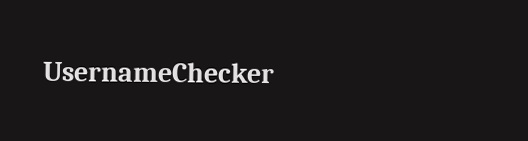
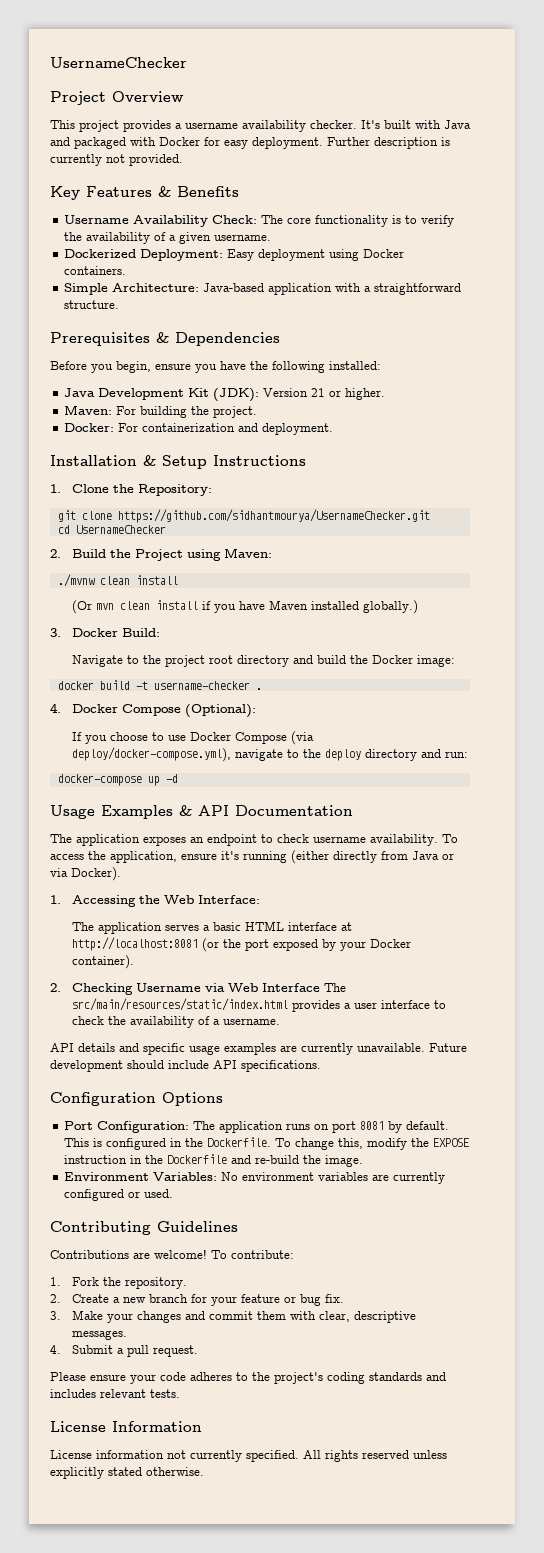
[42,60,275,84] UsernameChecker -> [50,57,187,68] [50,91,184,105] [50,120,471,132] [50,137,450,149] [50,154,183,166] [50,186,239,200] [64,215,455,227] [64,232,272,244] [64,249,405,261] [64,266,127,275] [64,283,462,295] [64,300,120,309] [50,332,280,346] [50,361,381,373] [64,388,386,402] [64,405,258,418] [64,423,334,435] [50,455,306,469] [50,484,213,496] [57,509,430,523] [57,525,166,534] [50,548,273,561] [57,574,178,587] [72,600,419,614] [50,628,161,637] [72,655,456,667] [57,680,262,690] [50,703,257,718] [72,731,315,745] [72,747,469,762] [57,774,178,786] [50,805,353,819] [50,834,458,846] [50,850,454,864] [50,867,121,881] [50,895,261,907] [72,921,353,934] [72,937,412,952] [72,955,135,969] [50,983,347,995] [72,998,447,1012] [72,1016,281,1028] [50,1043,467,1055] [50,1060,321,1072] [50,1092,223,1106] [64,1121,450,1133] [64,1137,470,1150] [64,1154,364,1167] [64,1172,446,1184] [64,1189,174,1201] [50,1221,238,1235] [50,1249,294,1259] [50,1277,188,1289] [50,1294,345,1306] [50,1310,417,1323] [72,1330,128,1340] [50,1345,199,1357] [50,1372,446,1384] [50,1389,180,1398] [50,1421,202,1432] [50,1450,447,1462] [50,1467,204,1479] UsernameChecker // Project Overview // This project provides a username availability checker. It's built with Java and packaged with Docker for easy deployment. Further description is currently not provided. // Key Features & Benefits // Username Availability Check: The core functionality is to verify the availability of a given username. // Dockerized Deployment: Easy deployment using Docker containers. // Simple Architecture: Java-based application with a straightforward structure. // Prerequisites & Dependencies // Before you begin, ensure you have the following installed: // Java Development Kit (JDK): Version 21 or higher. // Maven: For building the project. // Docker: For containerization and deployment. // Installation & Setup Instructions // 1. Clone the Repository: // git clone https://github.com/sidhantmourya/UsernameChecker.git // cd UsernameChecker // 2. Build the Project using Maven: // ./mvnw clean install // (Or mvn clean install if you have Maven installed globally.) // 3. Docker Build: // Navigate to the project root directory and build the Docker image: // docker build -t username-checker . // 4. Docker Compose (Optional): // If you choose to use Docker Compose (via deploy/docker-compose.yml), navigate to the deploy directory and run: // docker-compose up -d // Usage Examples & API Documentation // The application exposes an endpoint to check username availability. To access the application, ensure it's running (either directly from Java or via Docker). // 1. Accessing the Web Interface: // The application serves a basic HTML interface at http://localhost:8081 (or the port exposed by your Docker container). // 2. Checking Username via Web Interface The src/main/resources/static/index.html provides a user interface to check the availability of a username. // API details and specific usage examples are currently unavailable. Future development should include API specifications. // Configuration Options // Port Configuration: The application runs on port 8081 by default. This is configured in the Dockerfile. To change this, modify the EXPOSE instruction in the Dockerfile and re-build the image. // Environment Variables: No environment variables are currently configured or used. // Contributing Guidelines // Contributions are welcome! To contribute: // 1. Fork the repository. // 2. Create a new branch for your feature or bug fix. // 3. Make your changes and commit them with clear, descriptive messages. // 4. Submit a pull request. // Please ensure your code adheres to the project's coding standards and includes relevant tests. // License Information // License information not currently specified. All rights reserved unless explicitly stated otherwise.

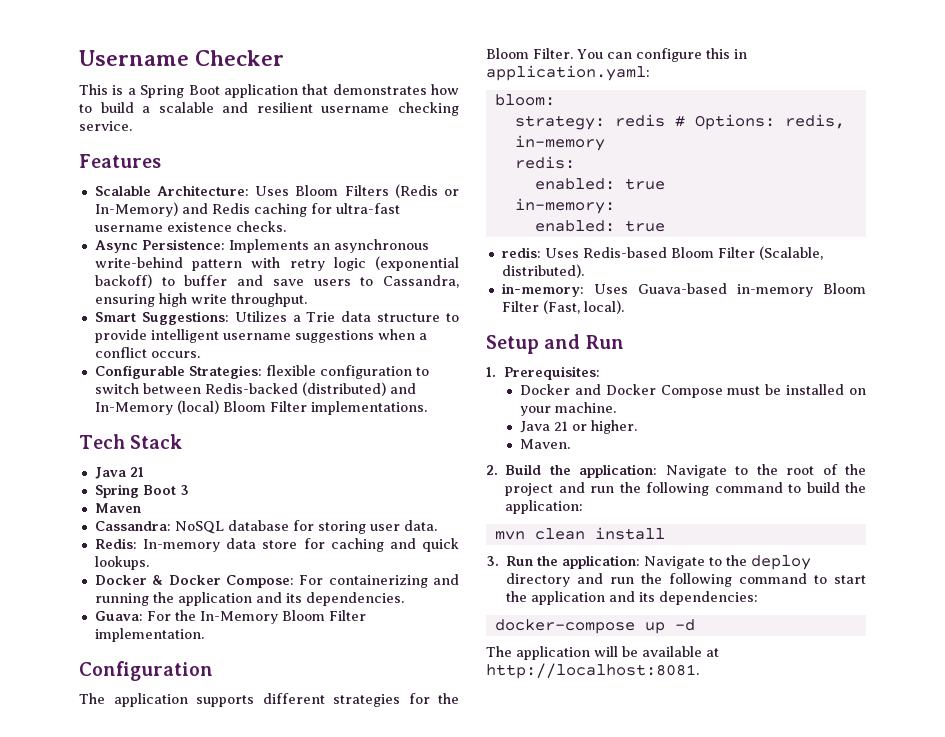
[50,57,187,68] [50,91,184,105] [50,120,471,132] [50,137,450,149] [50,154,183,166] [50,186,239,200] [64,215,455,227] [64,232,272,244] [64,249,405,261] [64,266,127,275] [64,283,462,295] [64,300,120,309] [50,332,280,346] [50,361,381,373] [64,388,386,402] [64,405,258,418] [64,423,334,435] [50,455,306,469] [50,484,213,496] [57,509,430,523] [57,525,166,534] [50,548,273,561] [57,574,178,587] [72,600,419,614] [50,628,161,637] [72,655,456,667] [57,680,262,690] [50,703,257,718] [72,731,315,745] [72,747,469,762] [57,774,178,786] [50,805,353,819] [50,834,458,846] [50,850,454,864] [50,867,121,881] [50,895,261,907] [72,921,353,934] [72,937,412,952] [72,955,135,969] [50,983,347,995] [72,998,447,1012] [72,1016,281,1028] [50,1043,467,1055] [50,1060,321,1072] [50,1092,223,1106] [64,1121,450,1133] [64,1137,470,1150] [64,1154,364,1167] [64,1172,446,1184] [64,1189,174,1201] [50,1221,238,1235] [50,1249,294,1259] [50,1277,188,1289] [50,1294,345,1306] [50,1310,417,1323] [72,1330,128,1340] [50,1345,199,1357] [50,1372,446,1384] [50,1389,180,1398] [50,1421,202,1432] [50,1450,447,1462] [50,1467,204,1479] UsernameChecker // Project Overview // This project provides a username availability checker. It's built with Java and packaged with Docker for easy deployment. Further description is currently not provided. // Key Features & Benefits // Username Availability Check: The core functionality is to verify the availability of a given username. // Dockerized Deployment: Easy deployment using Docker containers. // Simple Architecture: Java-based application with a straightforward structure. // Prerequisites & Dependencies // Before you begin, ensure you have the following installed: // Java Development Kit (JDK): Version 21 or higher. // Maven: For building the project. // Docker: For containerization and deployment. // Installation & Setup Instructions // 1. Clone the Repository: // git clone https://github.com/sidhantmourya/UsernameChecker.git // cd UsernameChecker // 2. Build the Project using Maven: // ./mvnw clean install // (Or mvn clean install if you have Maven installed globally.) // 3. Docker Build: // Navigate to the project root directory and build the Docker image: // docker build -t username-checker . // 4. Docker Compose (Optional): // If you choose to use Docker Compose (via deploy/docker-compose.yml), navigate to the deploy directory and run: // docker-compose up -d // Usage Examples & API Documentation // The application exposes an endpoint to check username availability. To access the application, ensure it's running (either directly from Java or via Docker). // 1. Accessing the Web Interface: // The application serves a basic HTML interface at http://localhost:8081 (or the port exposed by your Docker container). // 2. Checking Username via Web Interface The src/main/resources/static/index.html provides a user interface to check the availability of a username. // API details and specific usage examples are currently unavailable. Future development should include API specifications. // Configuration Options // Port Configuration: The application runs on port 8081 by default. This is configured in the Dockerfile. To change this, modify the EXPOSE instruction in the Dockerfile and re-build the image. // Environment Variables: No environment variables are currently configured or used. // Contributing Guidelines // Contributions are welcome! To contribute: // 1. Fork the repository. // 2. Create a new branch for your feature or bug fix. // 3. Make your changes and commit them with clear, descriptive messages. // 4. Submit a pull request. // Please ensure your code adheres to the project's coding standards and includes relevant tests. // License Information // License information not currently specified. All rights reserved unless explicitly stated otherwise. -> [79,50,285,66] [79,84,459,98] [79,102,459,116] [79,121,132,131] [79,154,161,168] [94,184,460,198] [94,202,400,217] [94,221,286,232] [94,239,429,253] [94,256,460,271] [94,274,459,288] [94,293,307,307] [94,311,459,325] [94,329,427,343] [94,347,200,358] [94,365,429,379] [94,382,416,396] [94,400,427,415] [79,434,183,449] [94,467,144,479] [94,484,189,498] [94,503,141,513] [94,520,437,534] [94,538,459,552] [94,556,149,570] [94,574,459,588] [94,592,404,606] [94,610,366,624] [94,628,204,642] [79,661,213,681] [79,693,459,707] [486,48,747,62] [486,65,650,81] [494,94,555,106] [514,114,845,130] [514,135,605,151] [514,156,575,169] [534,178,665,190] [514,198,615,214] [534,220,665,232] [501,246,823,260] [501,264,584,278] [501,283,866,297] [501,300,624,314] [486,334,624,354] [486,366,601,380] [520,384,866,398] [520,402,617,416] [520,420,638,434] [520,439,571,449] [486,464,866,478] [505,482,866,496] [505,500,584,514] [494,527,665,540] [486,555,812,570] [506,573,866,587] [506,591,759,605] [494,619,695,634] [486,646,719,660] [486,663,699,679] Username Checker // This is a Spring Boot application that demonstrates how to build a scalable and resilient username checking service. // Features // Scalable Architecture: Uses Bloom Filters (Redis or In-Memory) and Redis caching for ultra-fast username existence checks. // Async Persistence: Implements an asynchronous write-behind pattern with retry logic (exponential backoff) to buffer and save users to Cassandra, ensuring high write throughput. // Smart Suggestions: Utilizes a Trie data structure to provide intelligent username suggestions when a conflict occurs. // Configurable Strategies: flexible configuration to switch between Redis-backed (distributed) and In-Memory (local) Bloom Filter implementations. // Tech Stack // Java 21 // Spring Boot 3 // Maven // Cassandra: NoSQL database for storing user data. // Redis: In-memory data store for caching and quick lookups. // Docker & Docker Compose: For containerizing and running the application and its dependencies. // Guava: For the In-Memory Bloom Filter implementation. // Configuration // The application supports different strategies for the Bloom Filter. You can configure this in application.yaml: // bloom: // strategy: redis # Options: redis, in-memory // redis: // enabled: true // in-memory: // enabled: true // redis: Uses Redis-based Bloom Filter (Scalable, distributed). // in-memory: Uses Guava-based in-memory Bloom Filter (Fast, local). // Setup and Run // 1. Prerequisites: // Docker and Docker Compose must be installed on your machine. // Java 21 or higher. // Maven. // 2. Build the application: Navigate to the root of the project and run the following command to build the application: // mvn clean install // 3. Run the application: Navigate to the deploy directory and run the following command to start the application and its dependencies: // docker-compose up -d // The application will be available at http://localhost:8081.

